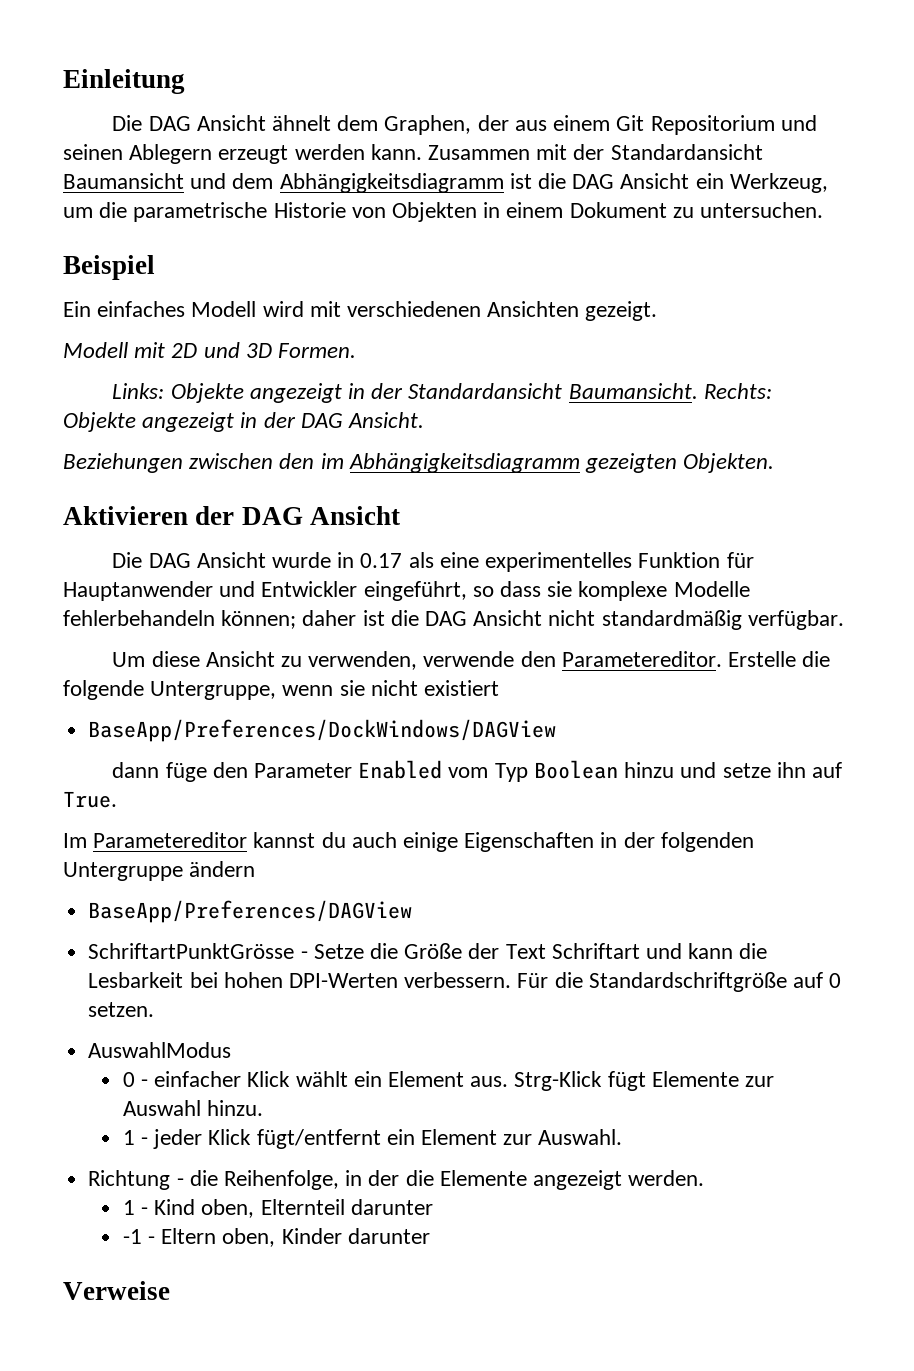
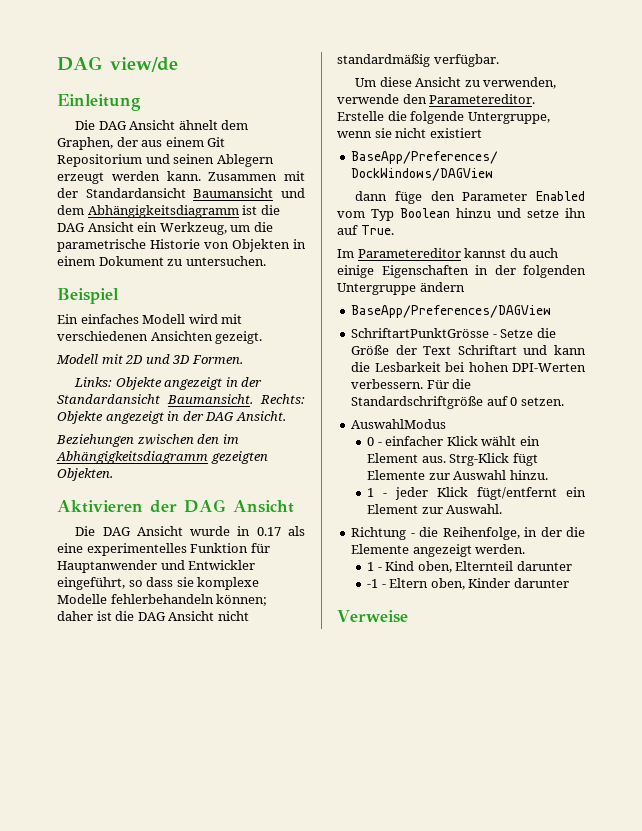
(63, 81) none -> [57,56,178,72] DAG view/de //

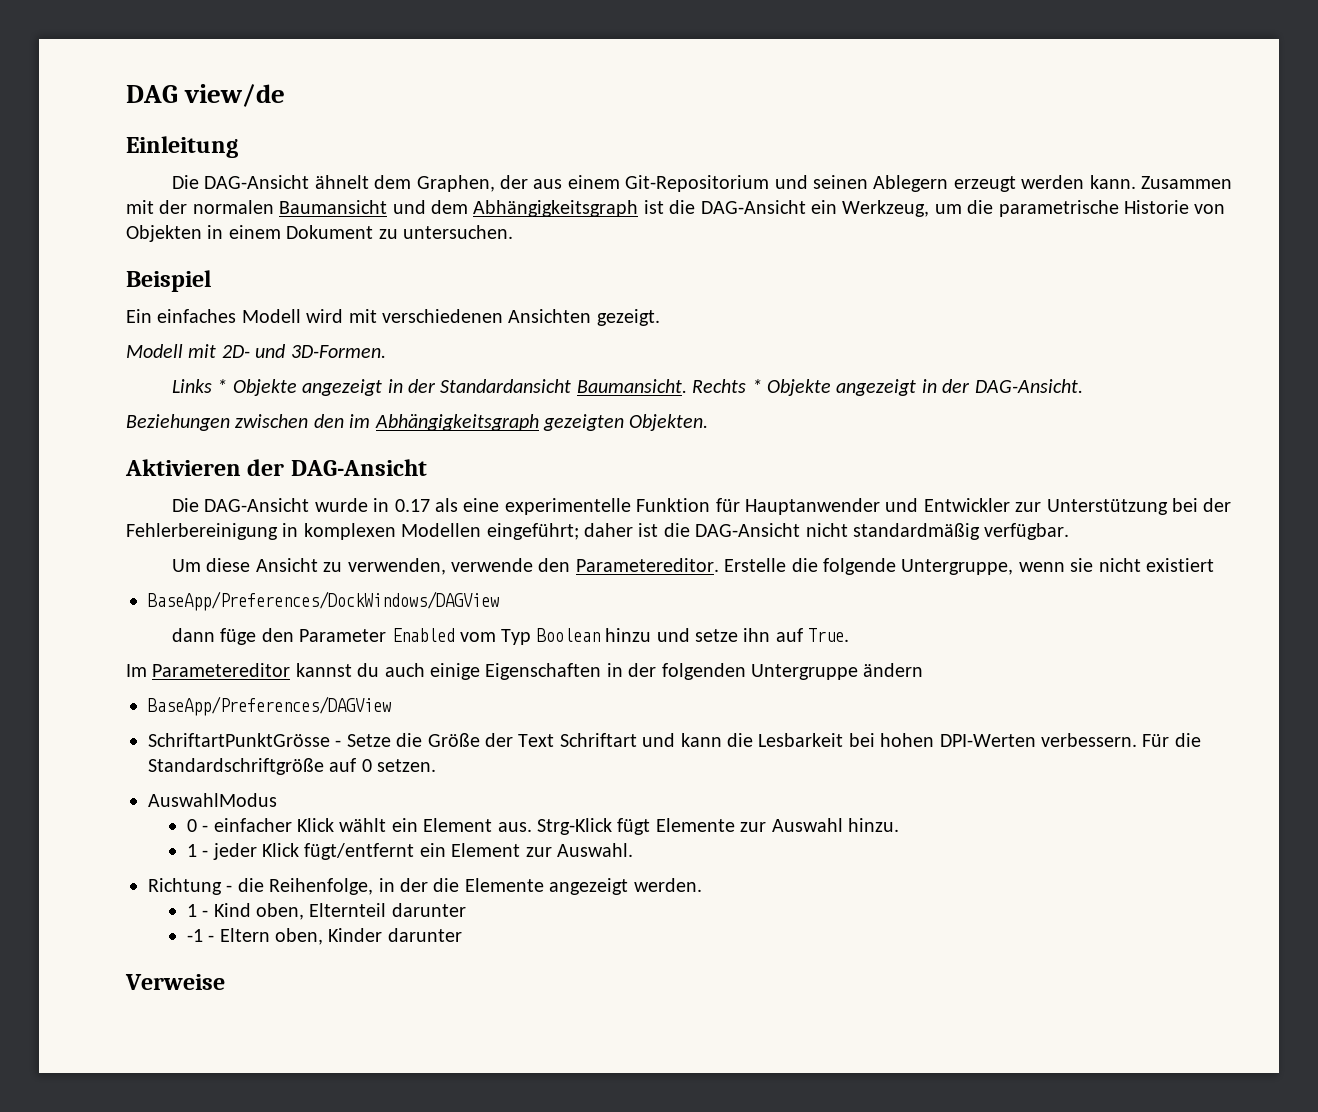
[98,120,176,130] DAG Ansicht -> [204,175,310,189] DAG-Ansicht
[207,137,226,147] [57,154,142,167] Git Repositorium -> [625,175,770,192] Git-Repositorium
[85,188,186,198] Standardansicht -> [192,200,274,214] normalen
[87,205,280,218] [57,222,134,232] Abhängigkeitsdiagramm ist die DAG Ansicht -> [473,200,806,217] Abhängigkeitsgraph ist die DAG-Ansicht
[125,354,243,364] [74,377,113,387] 2D und 3D Formen. // Links: -> [221,344,386,358] [171,379,228,393] 2D- und 3D-Formen. // Links *
[260,394,305,404] [57,411,286,424] Rechts: Objekte angezeigt in der DAG Ansicht. -> [692,379,1083,396] Rechts * Objekte angezeigt in der DAG-Ansicht.
[56,451,208,464] Abhängigkeitsdiagramm -> [374,414,539,431] Abhängigkeitsgraph
[184,499,294,513] [75,526,183,536] DAG Ansicht // Die DAG Ansicht -> [290,459,427,476] [171,498,310,512] DAG-Ansicht // Die DAG-Ansicht
[86,543,187,556] experimentelles -> [504,498,631,515] experimentelle
[57,577,260,590] [57,594,268,606] eingeführt, so dass sie komplexe Modelle fehlerbehandeln können; -> [1015,498,1232,515] [126,523,579,540] zur Unterstützung bei der Fehlerbereinigung in komplexen Modellen eingeführt;
[137,611,215,621] DAG Ansicht -> [695,523,801,537] DAG-Ansicht

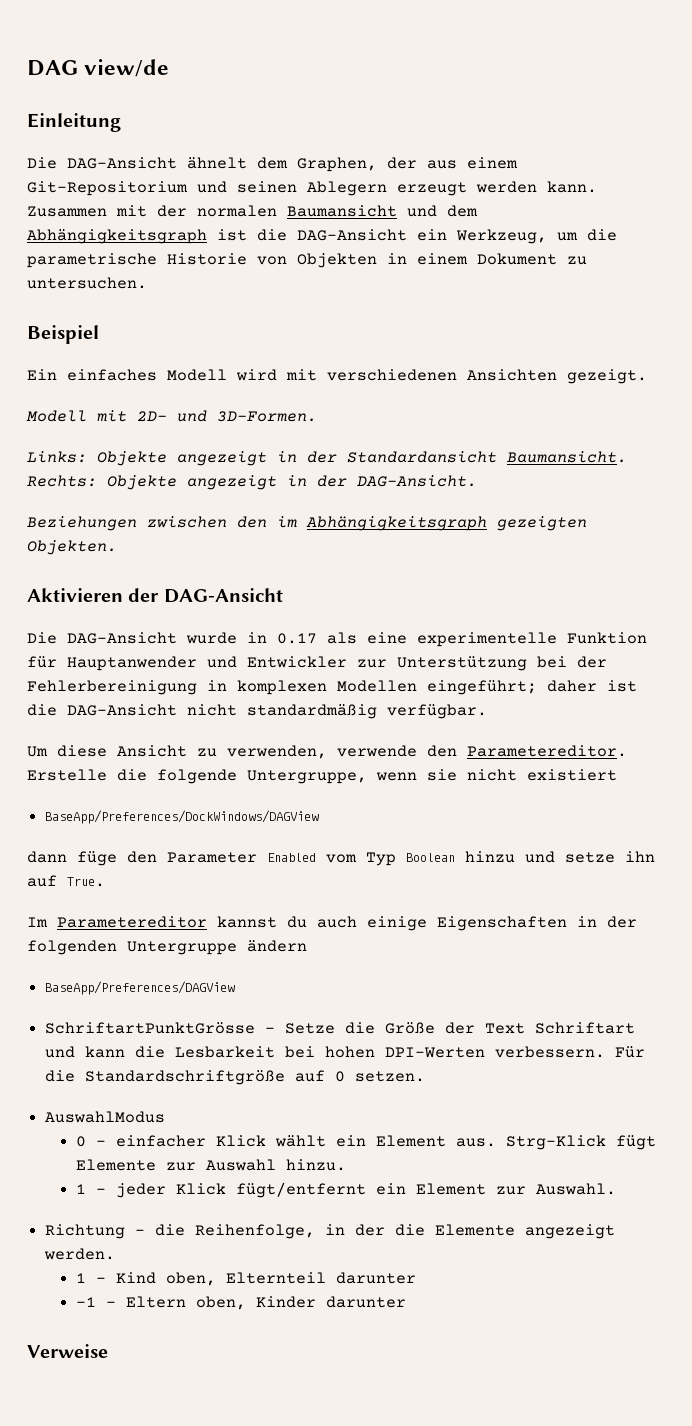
[171,379,228,393] Links * -> [27,451,87,463] Links:
[692,379,762,393] Rechts * -> [27,475,97,487] Rechts:

